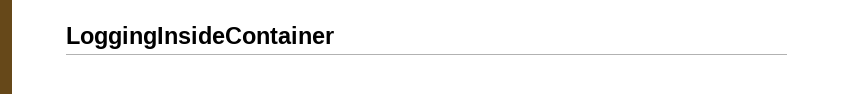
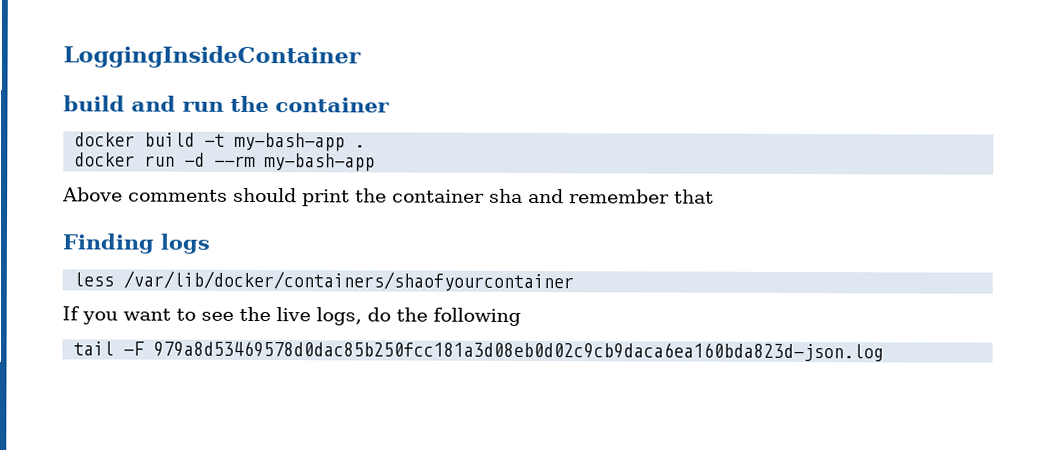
(334, 37) none -> [63,95,390,113] [74,132,366,152] [74,152,376,172] [62,187,714,207] [62,233,210,254] [73,270,575,292] [62,306,521,326] [73,340,885,362] // build and run the container // docker build -t my-bash-app . // docker run -d --rm my-bash-app // Above comments should print the container sha and remember that // Finding logs // less /var/lib/docker/containers/shaofyourcontainer // If you want to see the live logs, do the following // tail -F 979a8d53469578d0dac85b250fcc181a3d08eb0d02c9cb9daca6ea160bda823d-json.log

